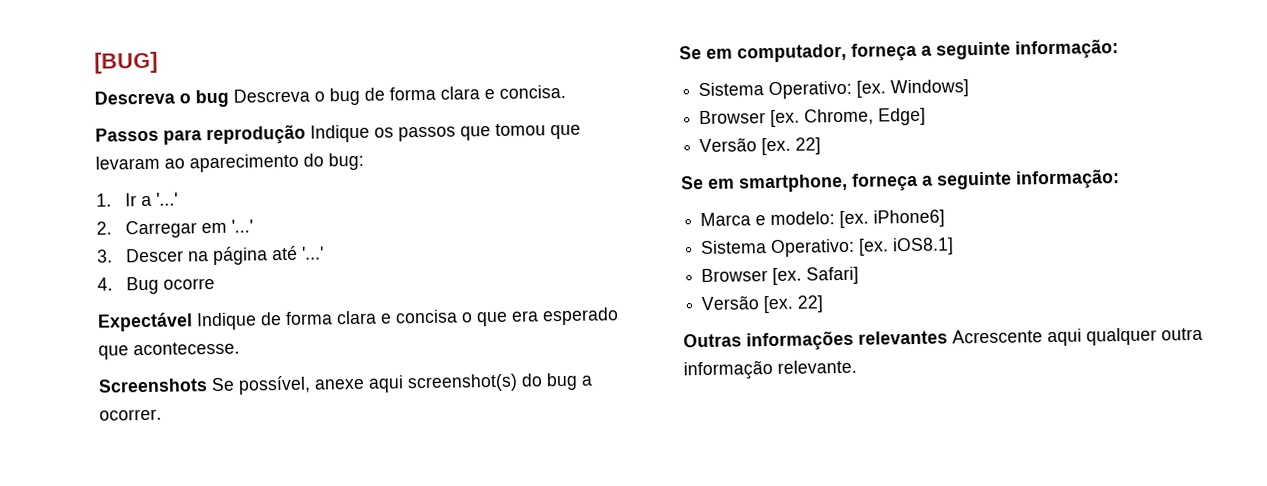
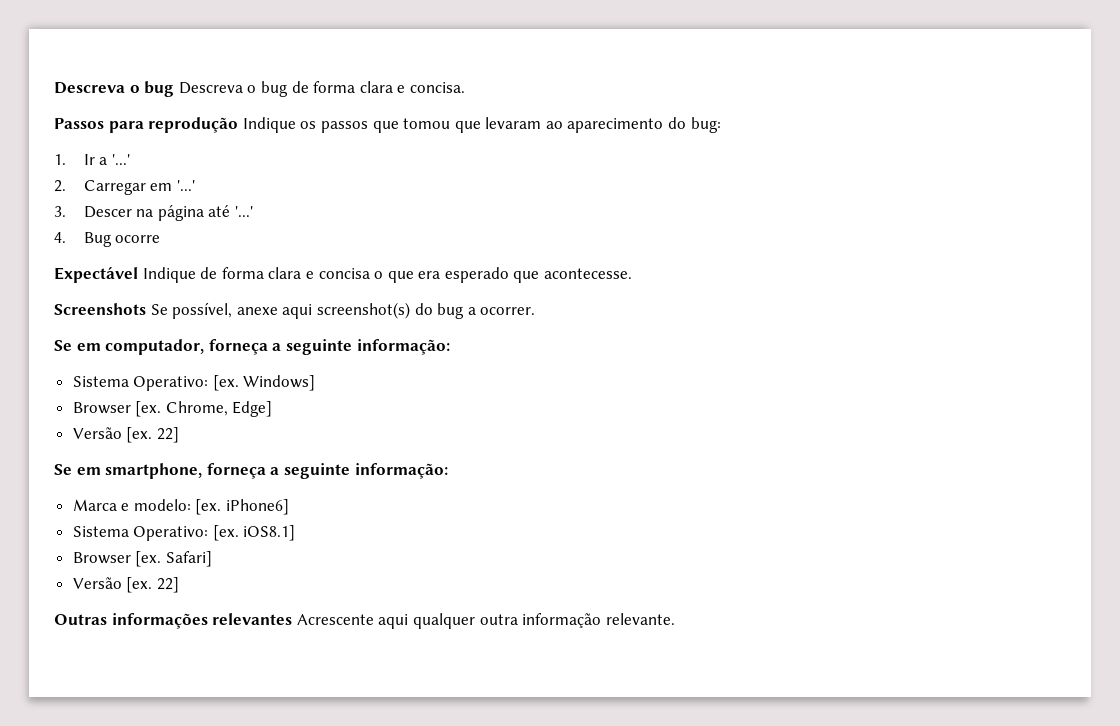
[94,51,158,74] [BUG] // -> (54, 88) none

